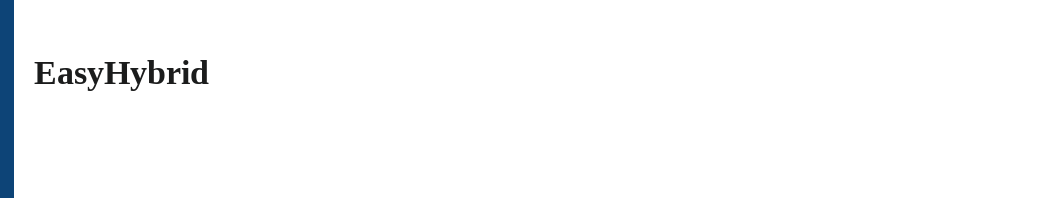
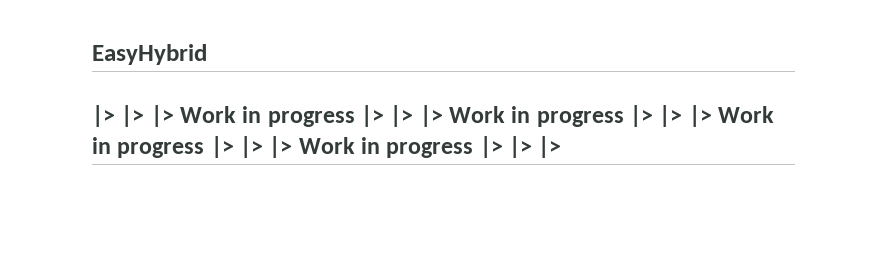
(209, 75) none -> [92,105,775,127] [92,136,562,158] // |> |> |> Work in progress |> |> |> Work in progress |> |> |> Work in progress |> |> |> Work in progress |> |> |>

